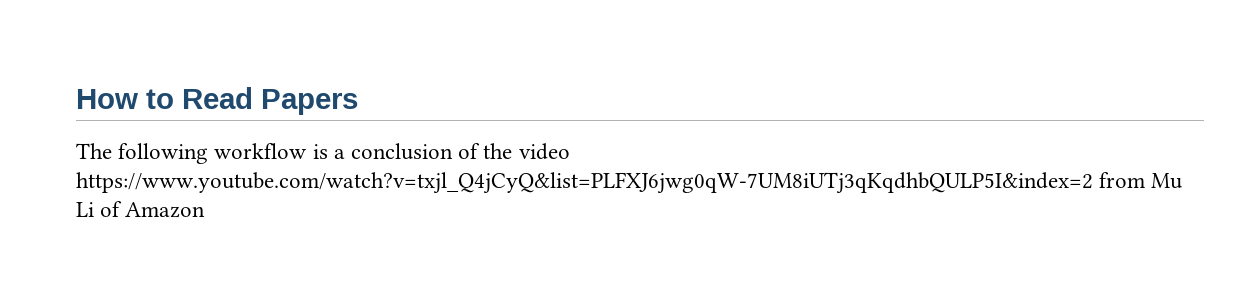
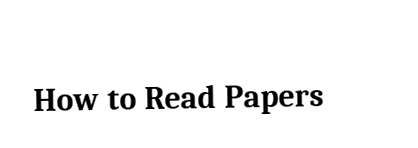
[76,143,570,164] [76,172,1183,194] [76,201,206,218] // The following workflow is a conclusion of the video https://www.youtube.com/watch?v=txjl_Q4jCyQ&list=PLFXJ6jwg0qW-7UM8iUTj3qKqdhbQULP5I&index=2 from Mu Li of Amazon -> (324, 99) none

